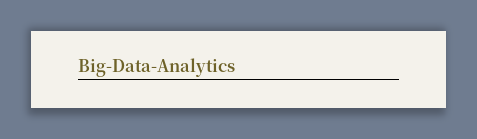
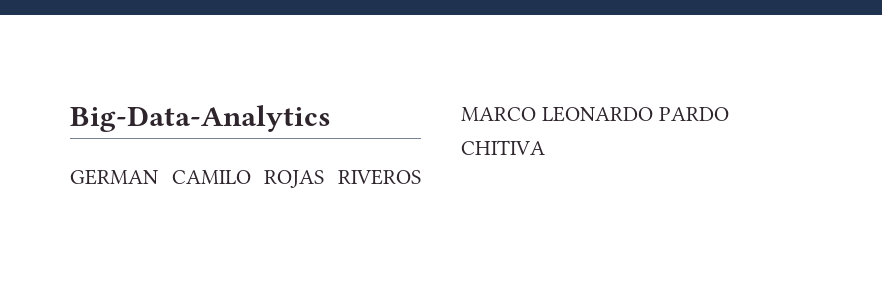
(235, 67) none -> [70,169,421,188] [461,106,729,122] [461,140,545,155] // GERMAN CAMILO ROJAS RIVEROS MARCO LEONARDO PARDO CHITIVA

